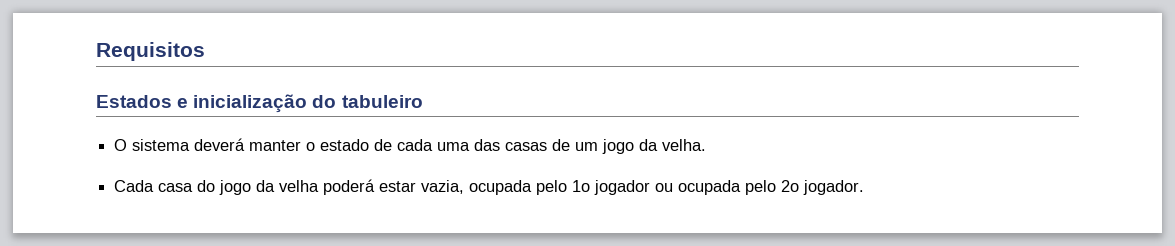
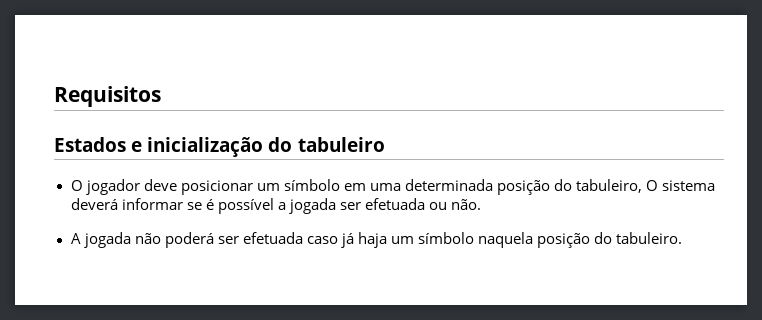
[132,138,707,154] [114,179,865,195] sistema deverá manter o estado de cada uma das casas de um jogo da velha. // Cada casa do jogo da velha poderá estar vazia, ocupada pelo 1o jogador ou ocupada pelo 2o jogador. -> [85,179,716,195] [70,198,482,214] [70,232,683,248] jogador deve posicionar um símbolo em uma determinada posição do tabuleiro, O sistema deverá informar se é possível a jogada ser efetuada ou não. // A jogada não poderá ser efetuada caso já haja um símbolo naquela posição do tabuleiro.

